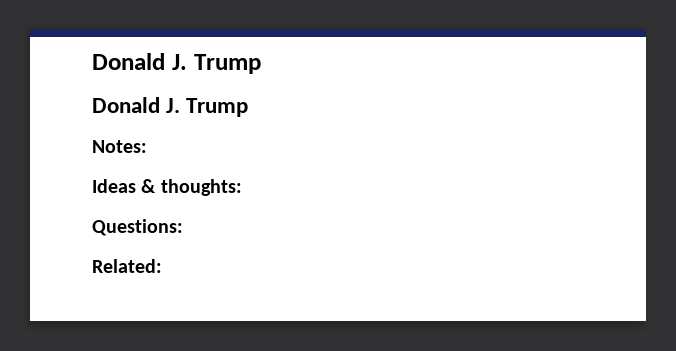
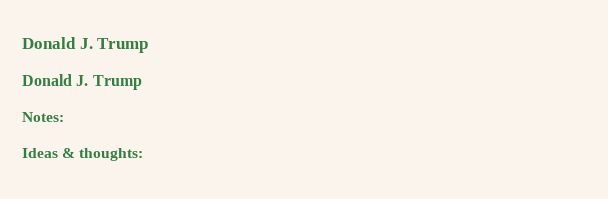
[92,219,183,236] [92,259,162,273] // Questions: // Related: -> (144, 154) none

